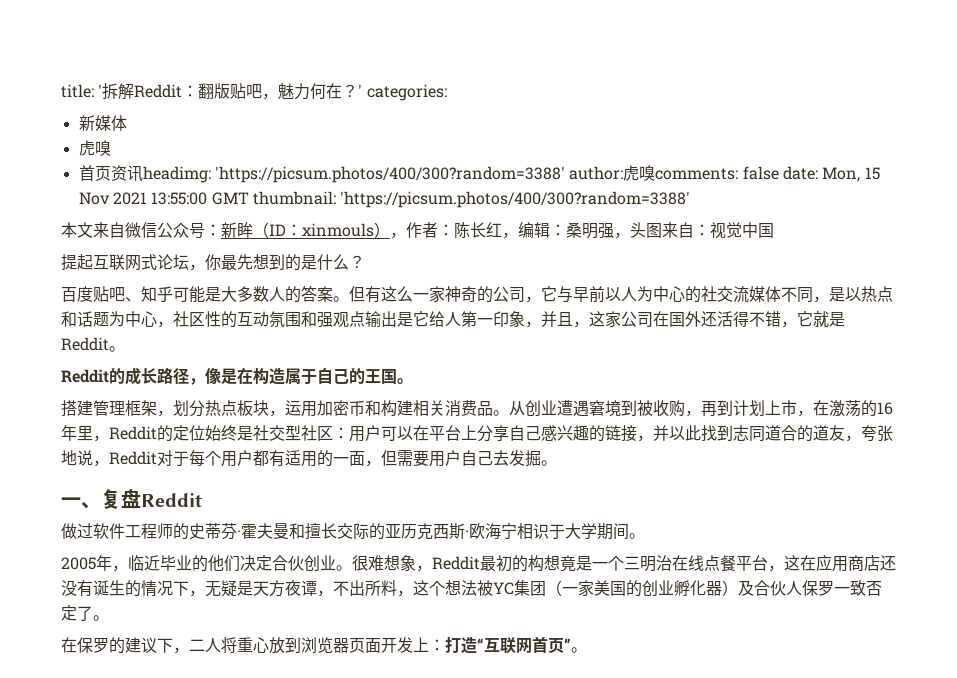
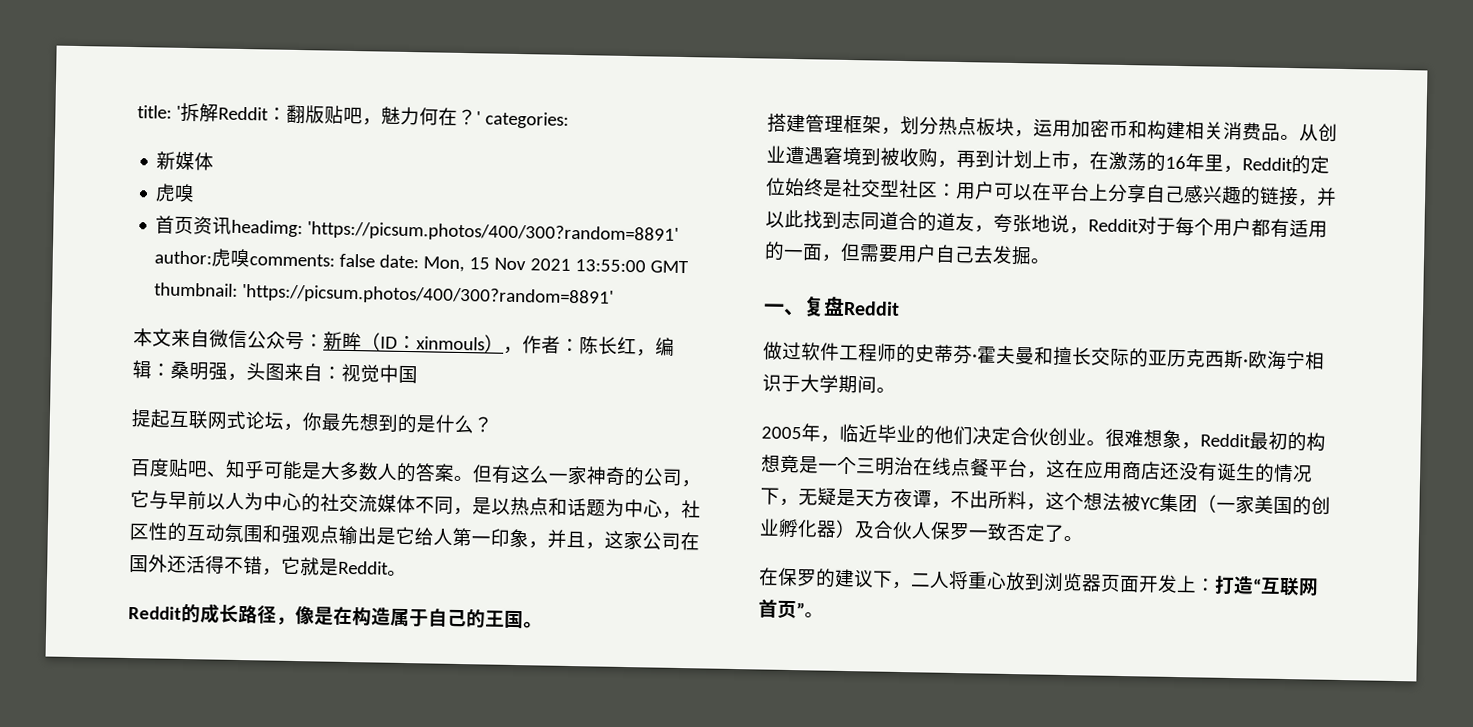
[214,166,565,183] 'https://picsum.photos/400/300?random=3388' -> [307,221,680,244] 'https://picsum.photos/400/300?random=8891'
[340,191,691,208] 'https://picsum.photos/400/300?random=3388' -> [242,284,615,307] 'https://picsum.photos/400/300?random=8891'

